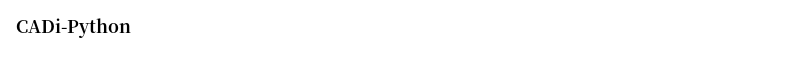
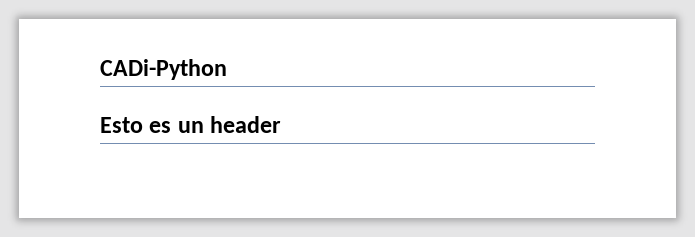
(131, 28) none -> [100,116,282,133] // Esto es un header

